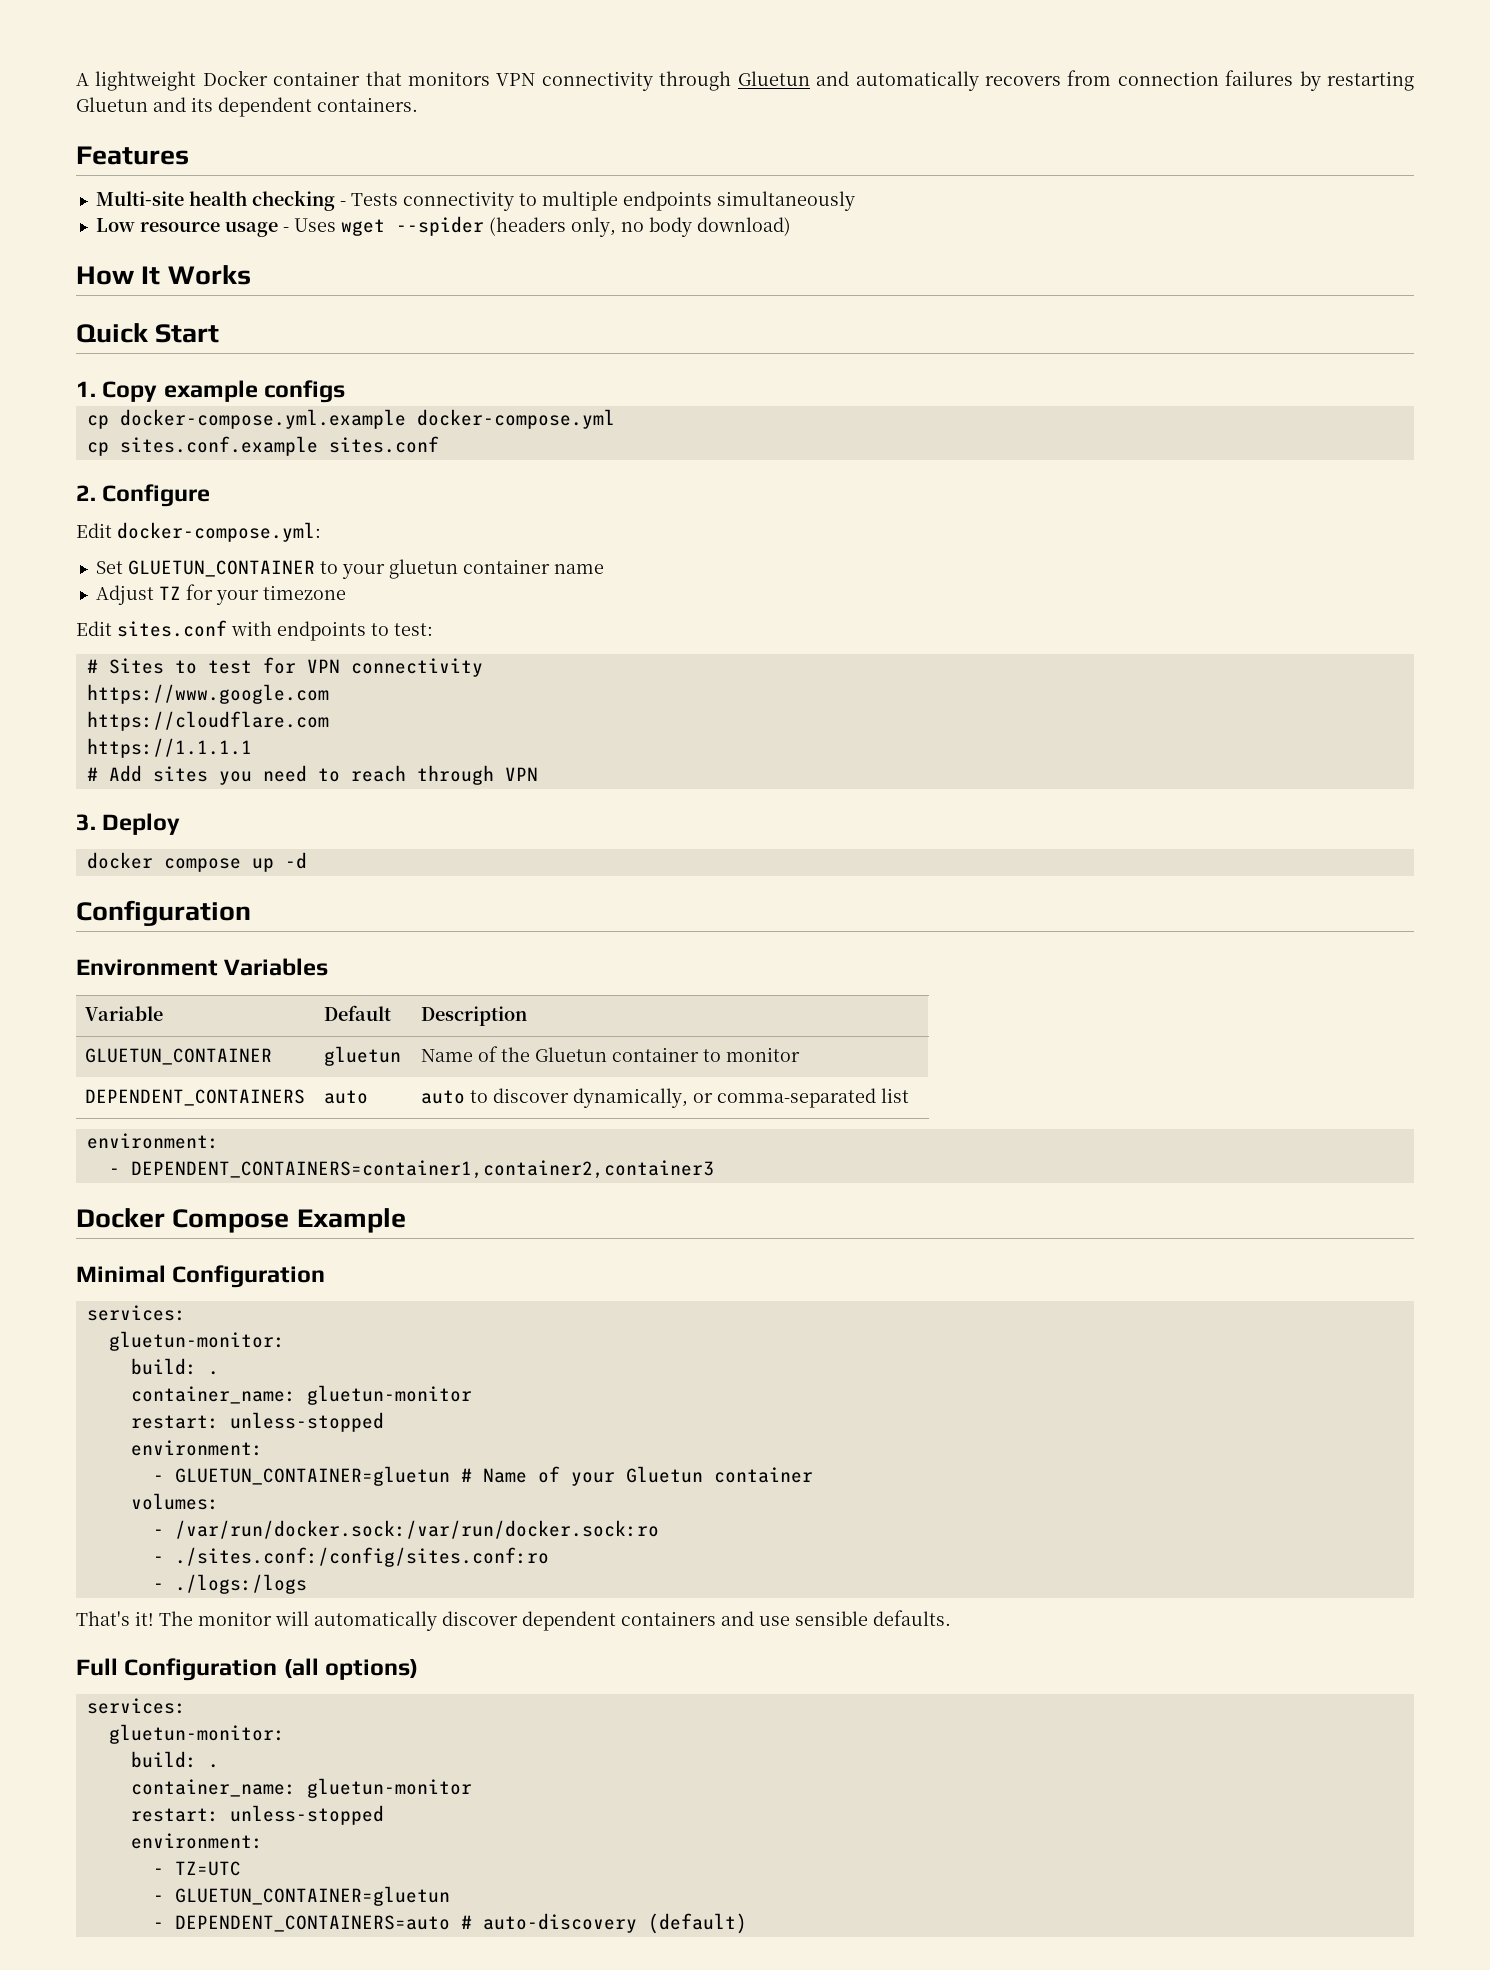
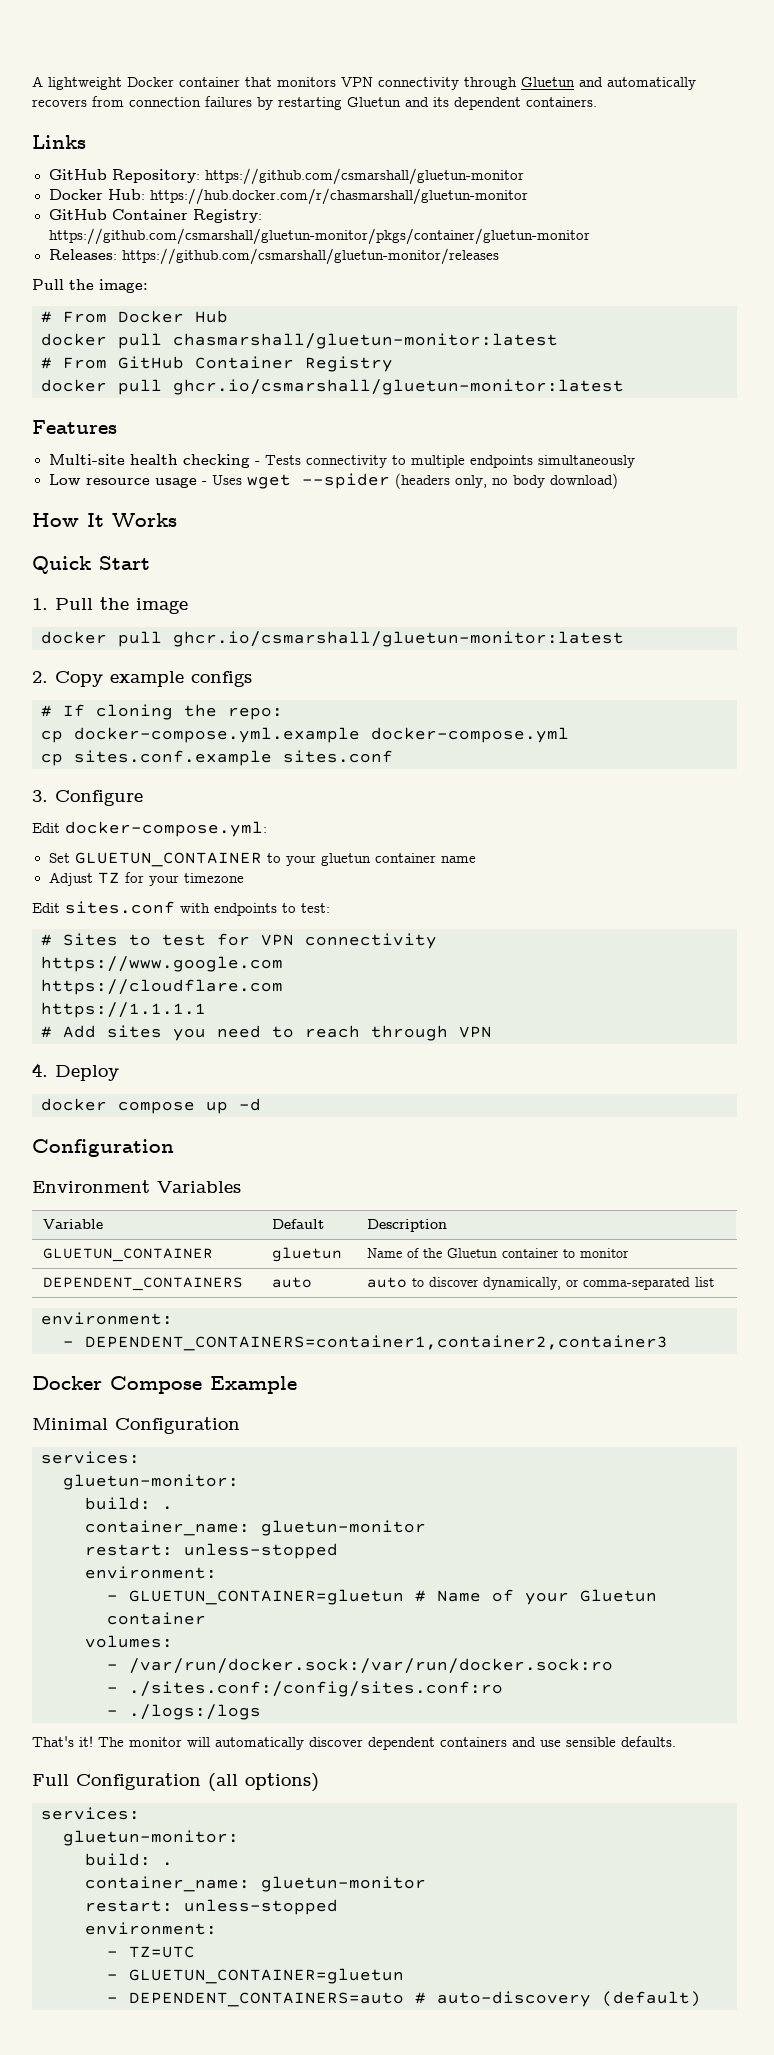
(418, 104) none -> [32,135,86,149] [48,168,524,185] [48,188,528,205] [48,209,262,223] [48,228,590,245] [48,248,499,265] [32,279,148,293] [41,310,228,323] [41,333,558,349] [41,356,393,372] [41,379,624,395] // Links // GitHub Repository: https://github.com/csmarshall/gluetun-monitor // Docker Hub: https://hub.docker.com/r/chasmarshall/gluetun-monitor // GitHub Container Registry: https://github.com/csmarshall/gluetun-monitor/pkgs/container/gluetun-monitor // Releases: https://github.com/csmarshall/gluetun-monitor/releases // Pull the image: // # From Docker Hub // docker pull chasmarshall/gluetun-monitor:latest // # From GitHub Container Registry // docker pull ghcr.io/csmarshall/gluetun-monitor:latest
[102,380,346,403] Copy example configs -> [55,597,188,614] [41,631,624,647] [32,671,252,687] [41,704,283,720] Pull the image // docker pull ghcr.io/csmarshall/gluetun-monitor:latest // 2. Copy example configs // # If cloning the repo:
[76,485,96,501] 2. -> [32,790,48,802] 3.
[76,814,96,831] 3. -> [32,1063,48,1077] 4.

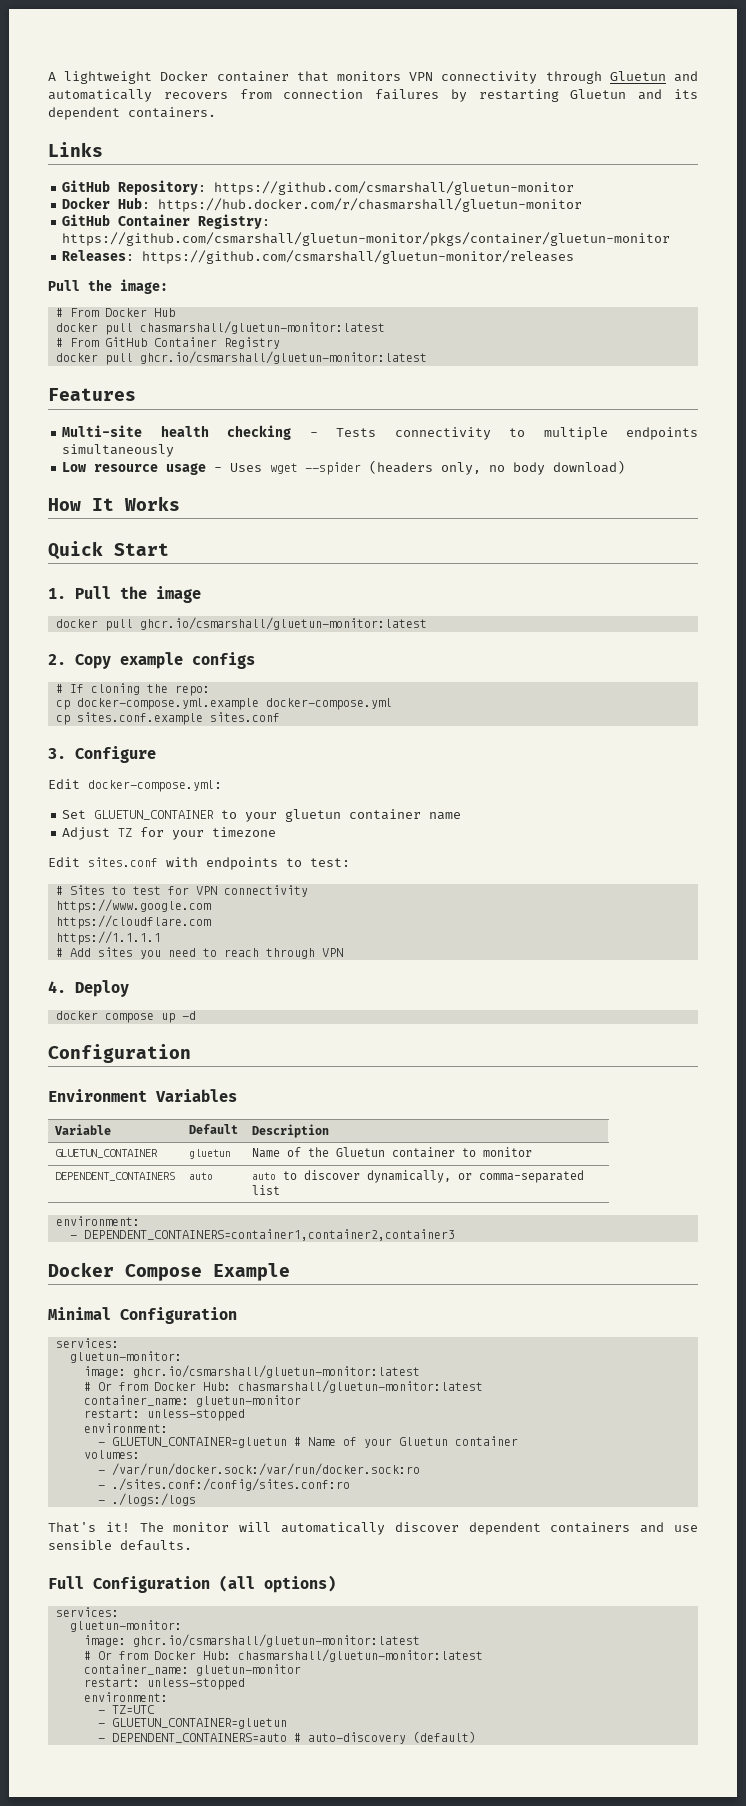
[85,1497,173,1510] build: . -> [83,1365,420,1378] [83,1380,483,1393] image: ghcr.io/csmarshall/gluetun-monitor:latest // # Or from Docker Hub: chasmarshall/gluetun-monitor:latest
[85,1853,173,1866] build: . -> [83,1634,420,1647] [83,1649,483,1662] image: ghcr.io/csmarshall/gluetun-monitor:latest // # Or from Docker Hub: chasmarshall/gluetun-monitor:latest

